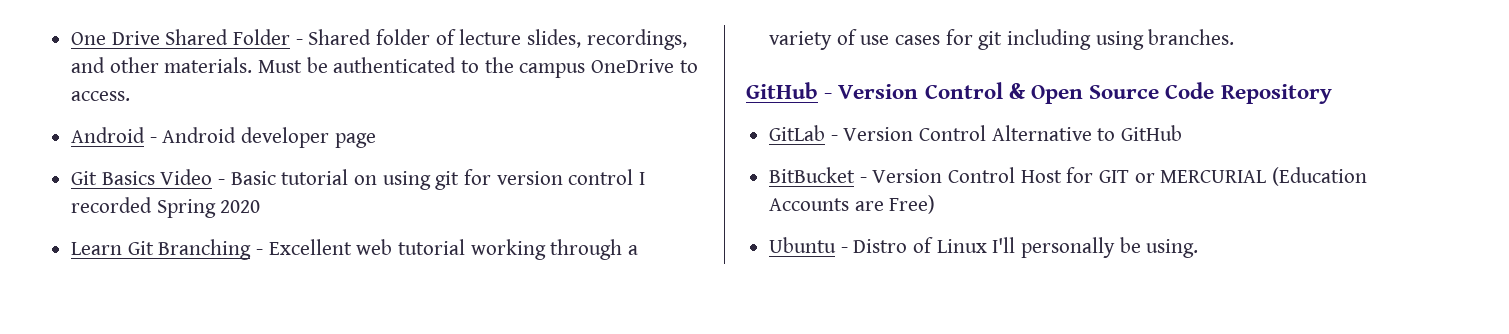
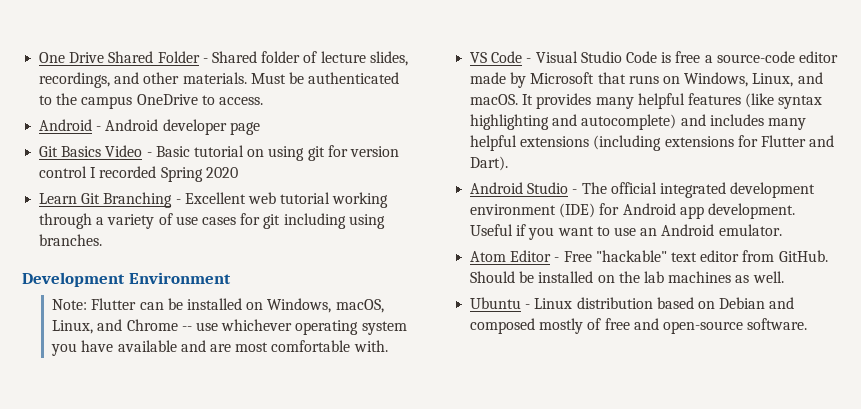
[746,82,1332,104] [769,125,1183,141] [769,167,1368,186] [769,195,936,214] [769,237,1199,258] GitHub - Version Control & Open Source Code Repository // GitLab - Version Control Alternative to GitHub // BitBucket - Version Control Host for GIT or MERCURIAL (Education Accounts are Free) // Ubuntu - Distro of Linux I'll personally be using. -> [22,272,231,287] [52,298,384,313] [52,319,407,335] [51,340,388,356] [470,51,838,63] [470,72,823,88] [470,93,823,109] [470,114,806,130] [470,135,835,151] [470,156,509,171] [470,182,816,198] [470,203,795,219] [470,224,782,240] [470,250,828,262] [470,271,784,283] [470,297,795,309] [470,318,808,334] Development Environment // Note: Flutter can be installed on Windows, macOS, Linux, and Chrome -- use whichever operating system you have available and are most comfortable with. // VS Code - Visual Studio Code is free a source-code editor made by Microsoft that runs on Windows, Linux, and macOS. It provides many helpful features (like syntax highlighting and autocomplete) and includes many helpful extensions (including extensions for Flutter and Dart). // Android Studio - The official integrated development environment (IDE) for Android app development. Useful if you want to use an Android emulator. // Atom Editor - Free "hackable" text editor from GitHub. Should be installed on the lab machines as well. // Ubuntu - Linux distribution based on Debian and composed mostly of free and open-source software.

